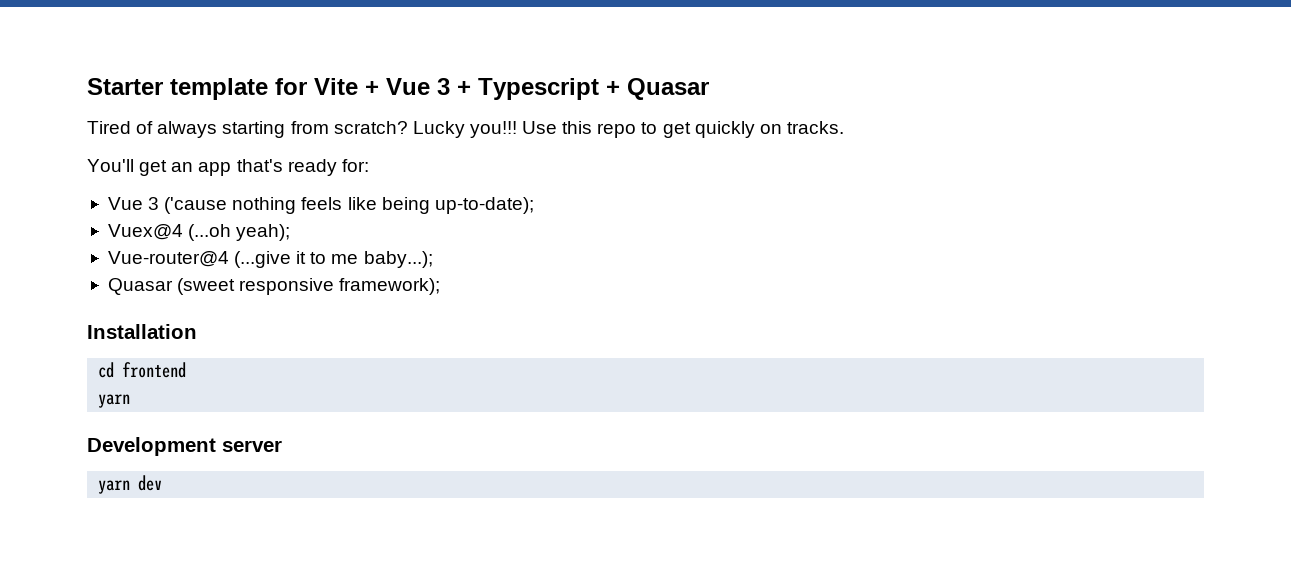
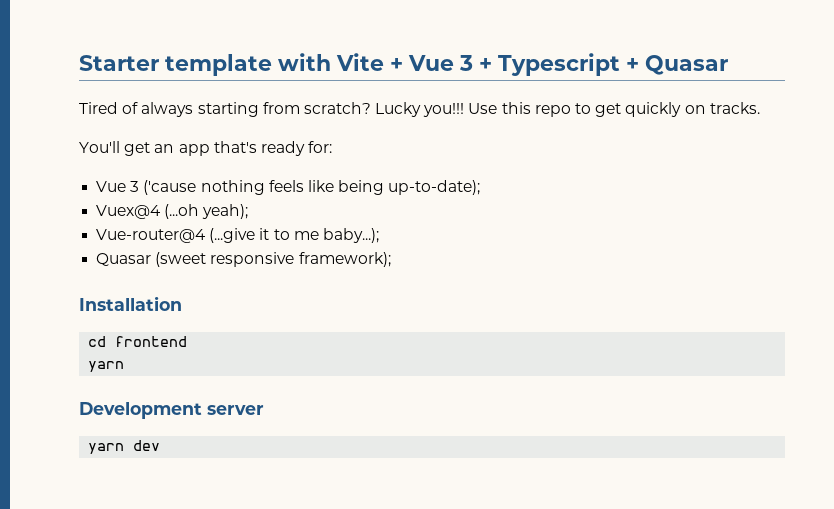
[275,78,307,95] for -> [278,53,331,71] with

